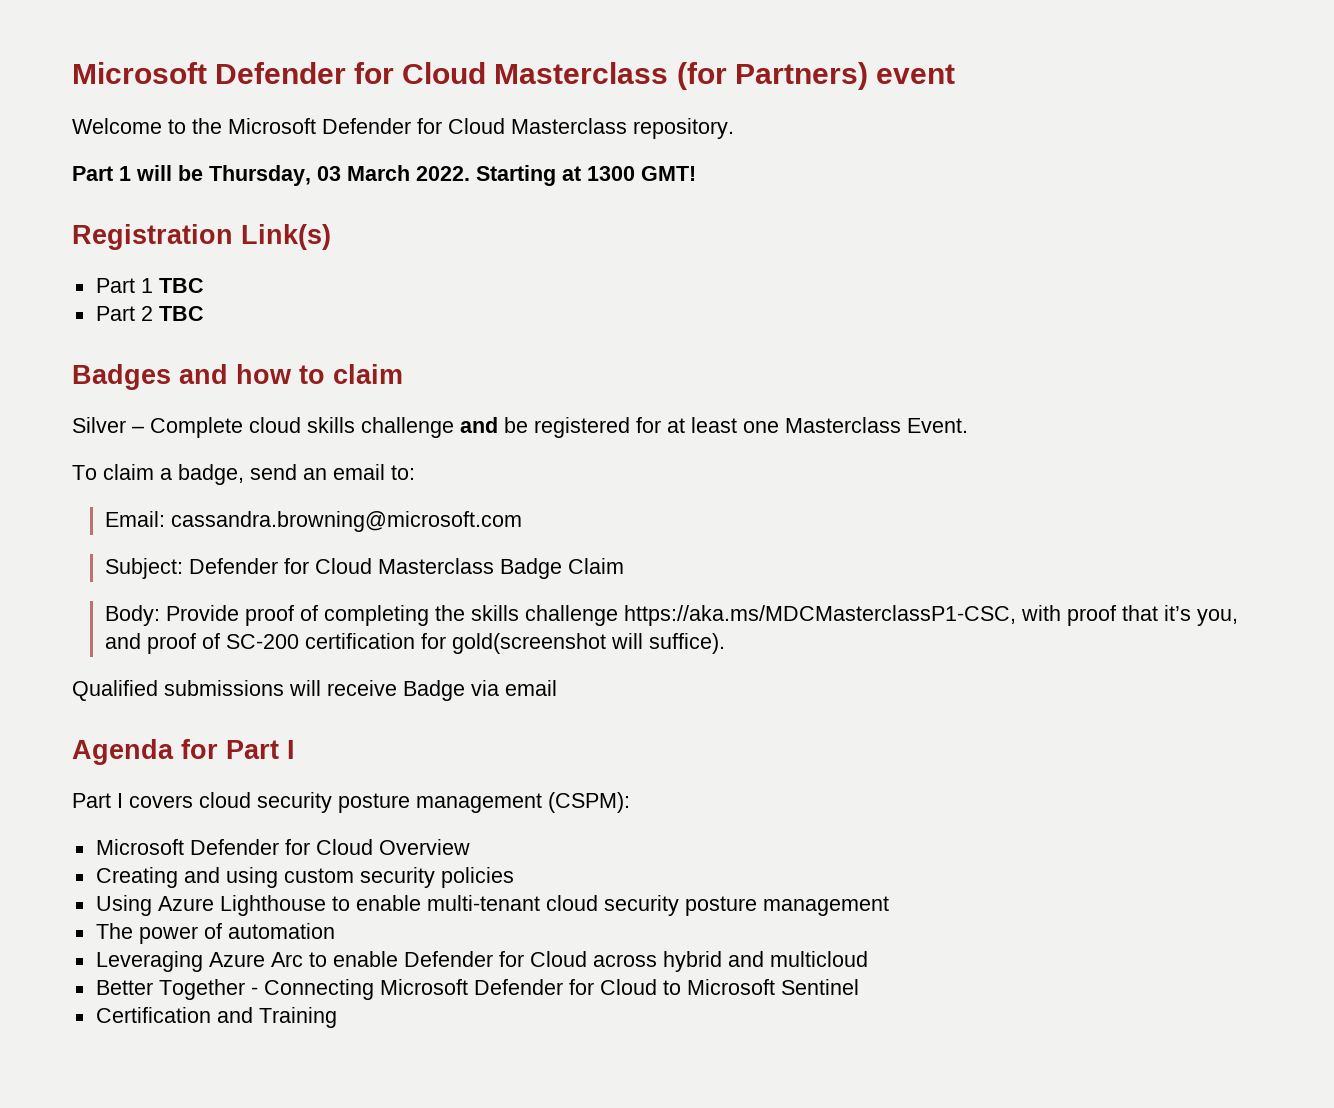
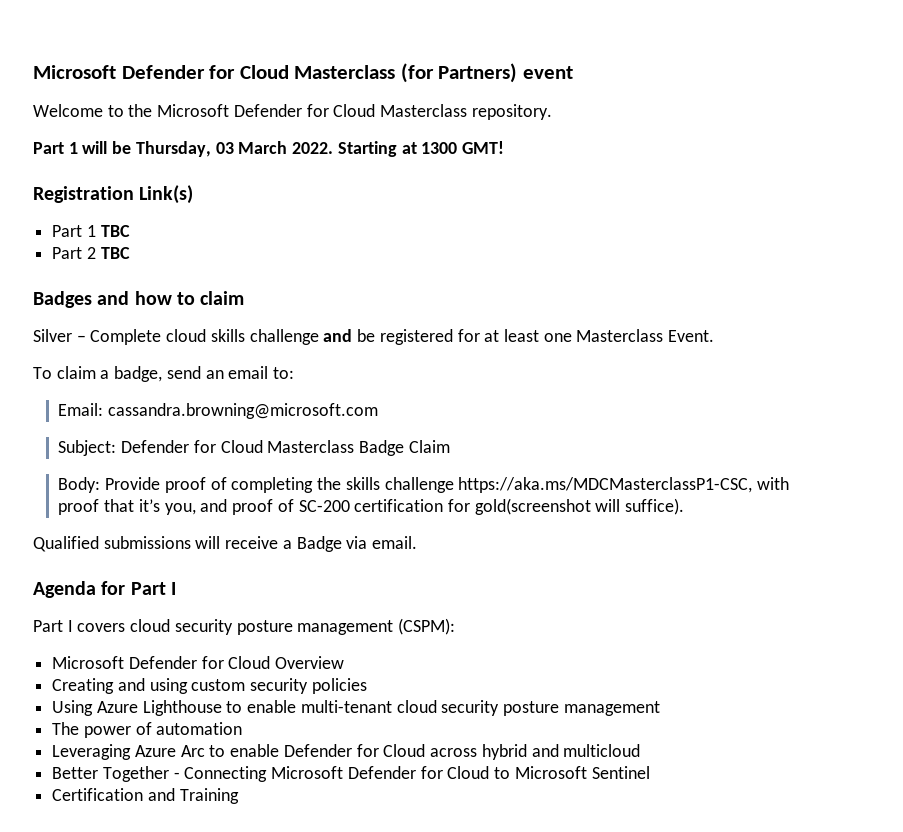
(397, 688) none -> [282,540,292,549] a
[505,680,557,696] email -> [372,536,418,549] email.

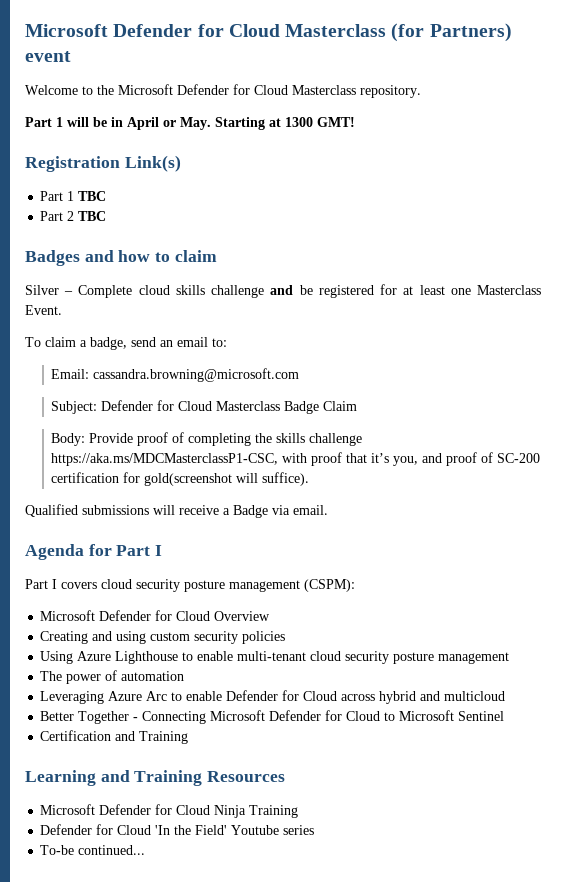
[135,141,334,157] Thursday, 03 March 2022. -> [111,117,211,130] in April or May.
(239, 796) none -> [25,770,286,786] [40,804,299,818] [40,824,315,835] [40,845,146,855] // Learning and Training Resources // Microsoft Defender for Cloud Ninja Training // Defender for Cloud 'In the Field' Youtube series // To-be continued...

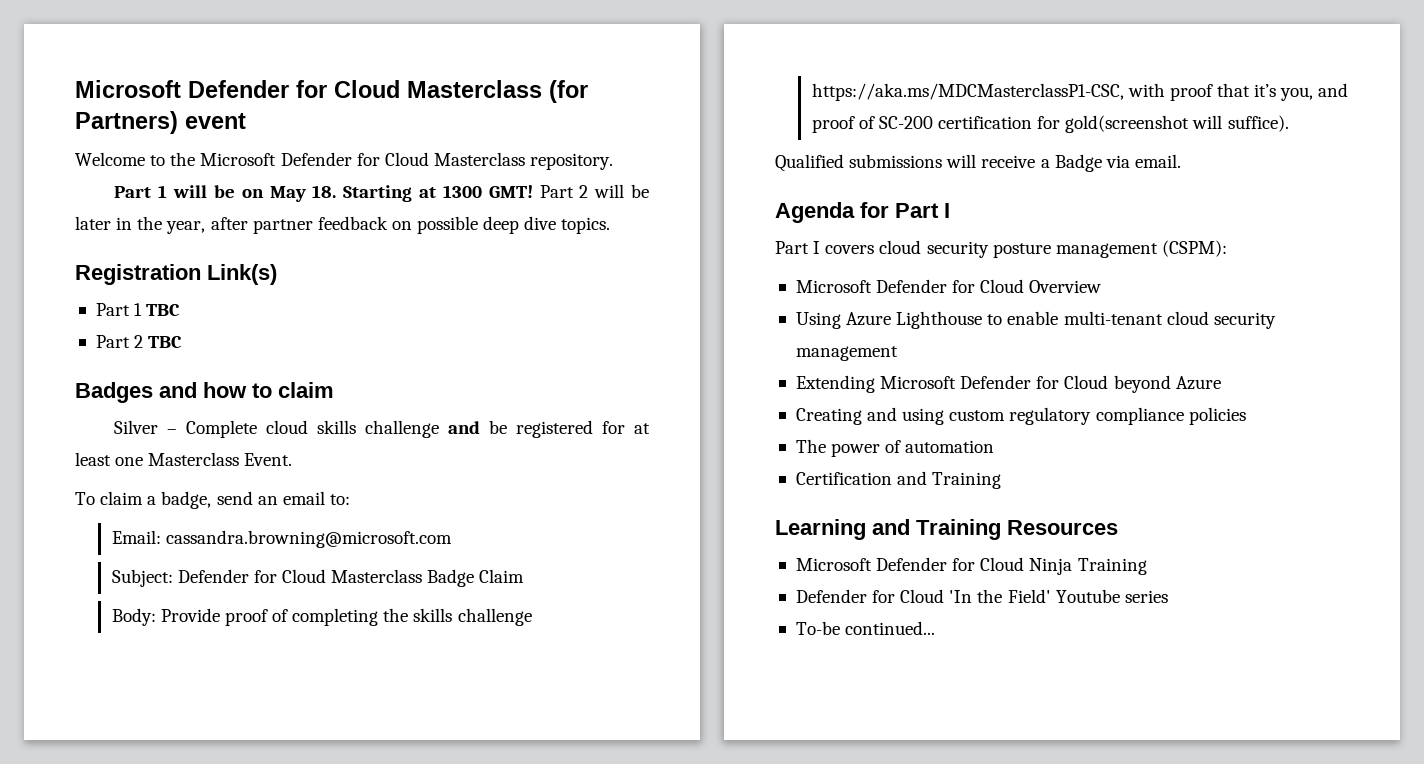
[111,117,211,130] in April or May. -> [241,185,337,202] on May 18.
(355, 122) none -> [539,184,649,198] [75,216,611,234] Part 2 will be later in the year, after partner feedback on possible deep dive topics.
[40,631,286,644] // Creating and using custom security policies -> (1102, 286) none
[393,652,435,664] posture -> (1276, 320) none
[40,670,185,684] [40,690,506,704] [40,710,505,724] The power of automation // Leveraging Azure Arc to enable Defender for Cloud across hybrid and multicloud // Better Together - Connecting Microsoft Defender for Cloud to Microsoft Sentinel -> [795,375,1221,393] [795,407,1246,425] [795,439,995,457] Extending Microsoft Defender for Cloud beyond Azure // Creating and using custom regulatory compliance policies // The power of automation

